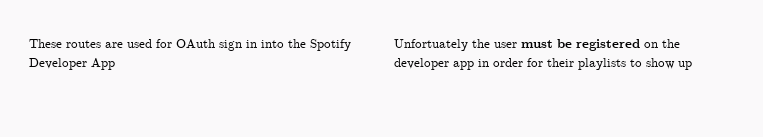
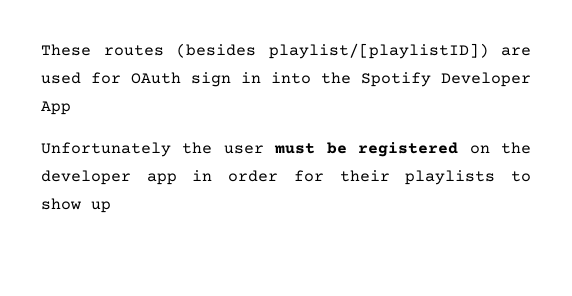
(101, 44) none -> [176,43,489,59] (besides playlist/[playlistID])
[394,39,468,51] Unfortuately -> [41,142,171,157] Unfortunately

